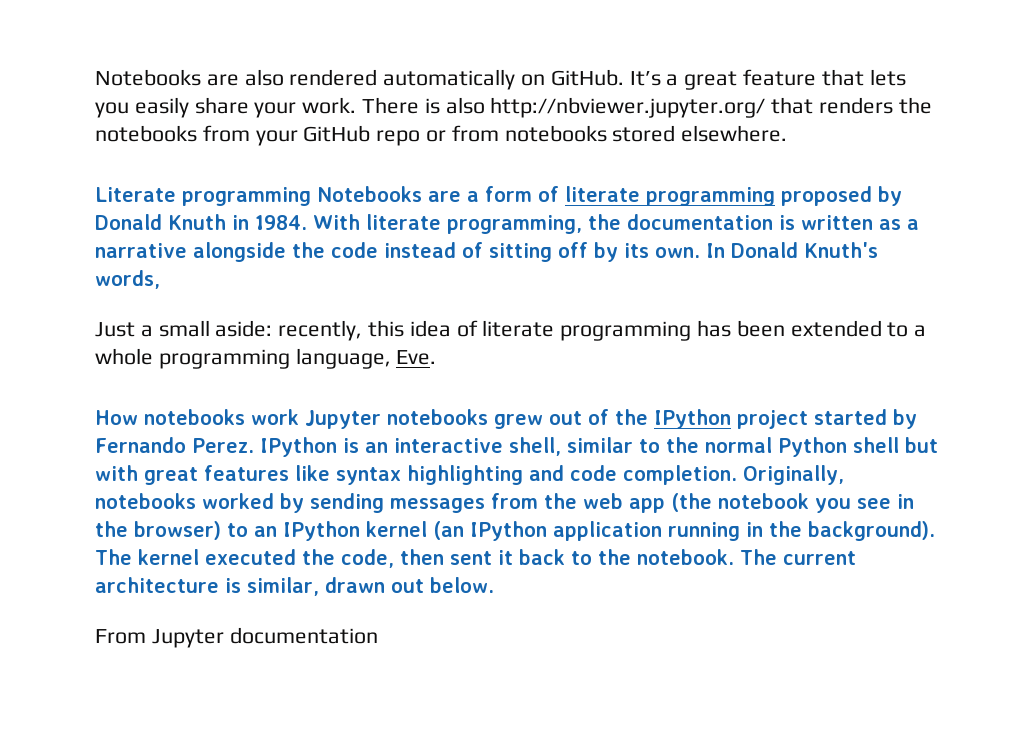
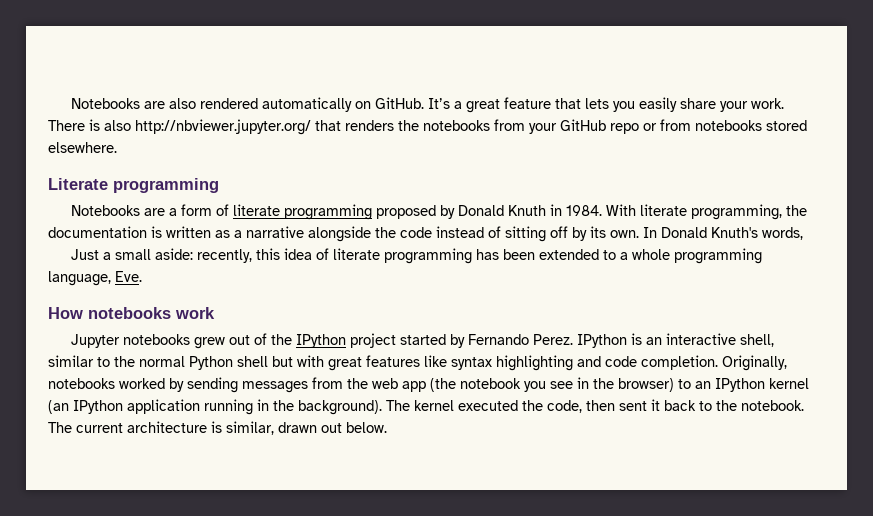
(311, 196) none -> (219, 185) //
(299, 417) none -> (215, 313) //
[95,627,378,648] // From Jupyter documentation -> (387, 427) none

